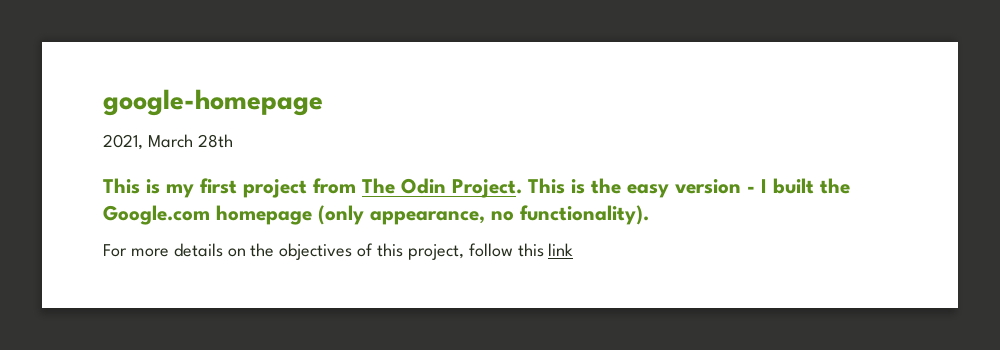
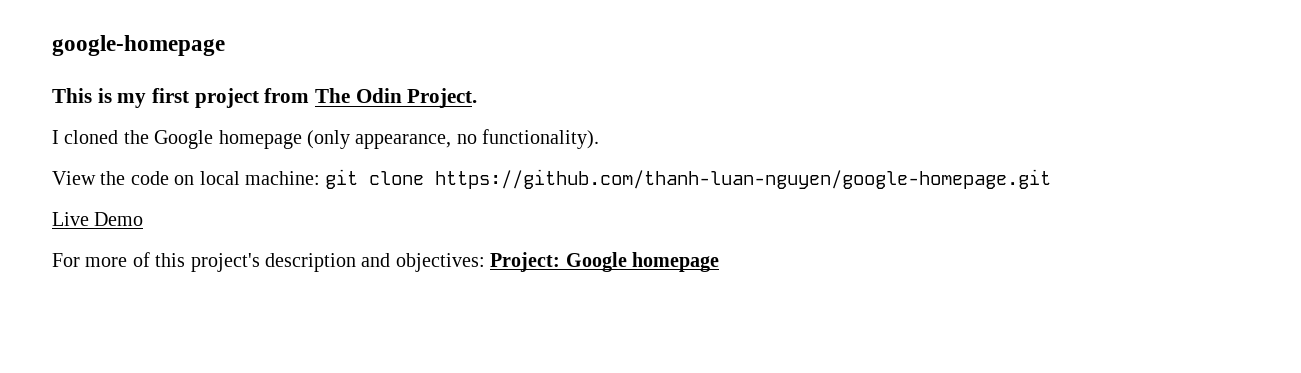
[103,134,233,150] // 2021, March 28th -> (225, 45) none
[528,178,850,198] [103,205,210,225] This is the easy version - I built the Google.com -> [52,130,214,149] // I cloned the Google
[103,243,574,260] For more details on the objectives of this project, follow this link -> [52,169,1052,189] [52,212,144,226] [52,252,719,272] View the code on local machine: git clone https://github.com/thanh-luan-nguyen/google-homepage.git // Live Demo // For more of this project's description and objectives: Project: Google homepage

